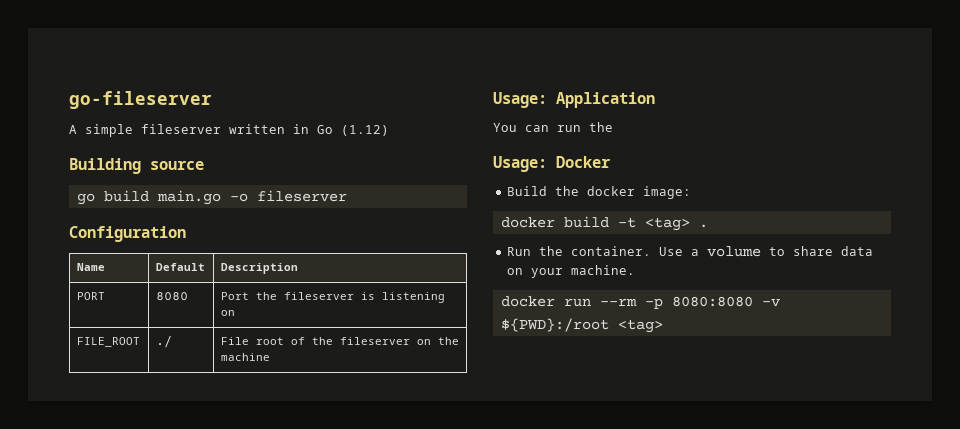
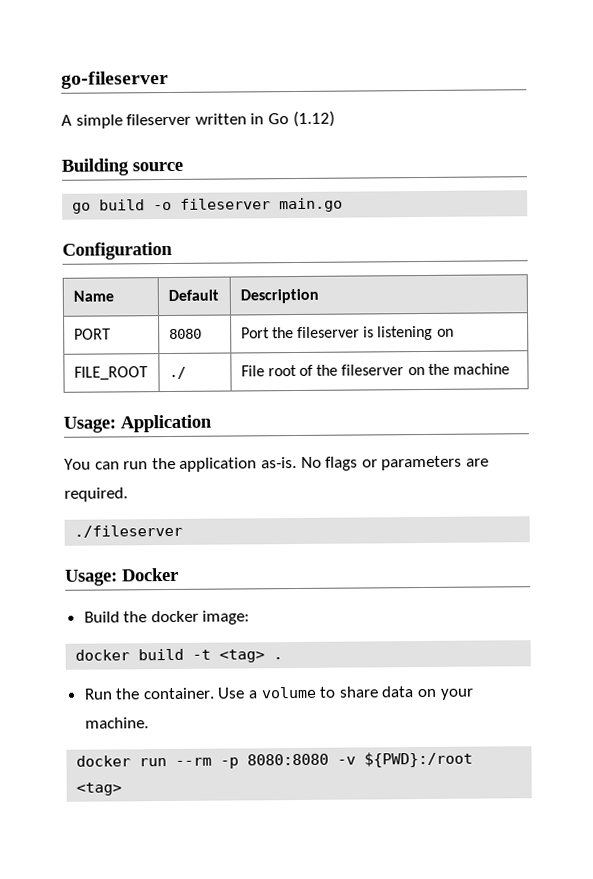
[156,190,221,205] main.go -> (146, 205) none
(347, 196) none -> [279,197,344,213] main.go
(613, 127) none -> [179,455,489,472] [64,487,128,502] [74,524,184,538] application as-is. No flags or parameters are required. // ./fileserver

